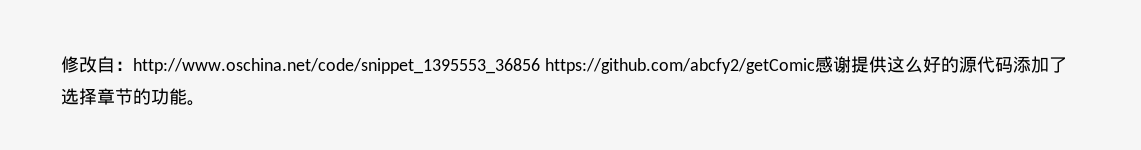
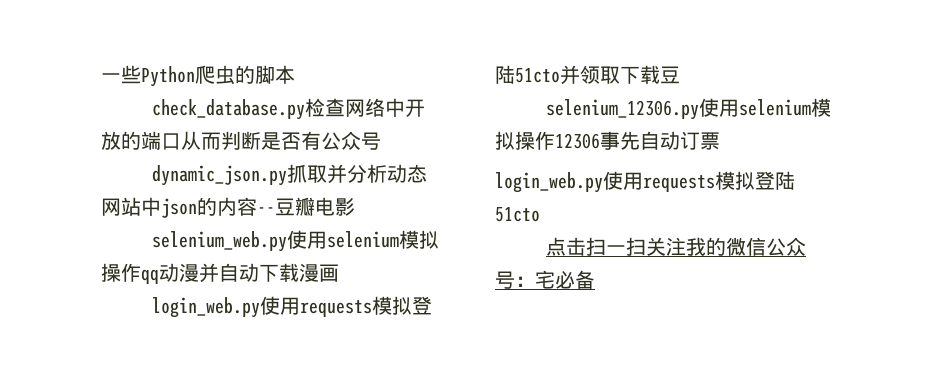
[61,56,1067,74] [61,88,205,106] 修改自：http://www.oschina.net/code/snippet_1395553_36856 https://github.com/abcfy2/getComic感谢提供这么好的源代码添加了选择章节的功能。 -> [101,65,295,87] [151,98,425,120] [101,131,381,150] [151,164,427,186] [101,197,355,218] [151,230,439,252] [101,263,339,284] [151,296,432,318] [495,65,680,85] [545,98,831,120] [495,131,720,150] [495,171,795,193] [495,207,540,222] [545,237,806,256] [495,270,595,289] 一些Python爬虫的脚本 // check_database.py检查网络中开放的端口从而判断是否有公众号 // dynamic_json.py抓取并分析动态网站中json的内容--豆瓣电影 // selenium_web.py使用selenium模拟操作qq动漫并自动下载漫画 // login_web.py使用requests模拟登陆51cto并领取下载豆 // selenium_12306.py使用selenium模拟操作12306事先自动订票 // login_web.py使用requests模拟登陆51cto // 点击扫一扫关注我的微信公众号：宅必备

